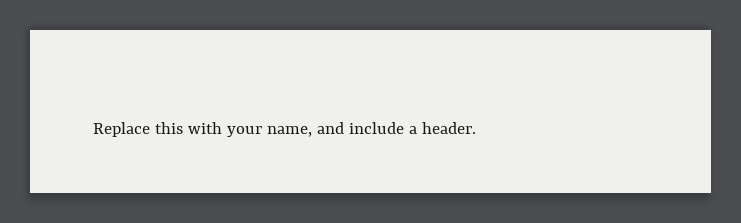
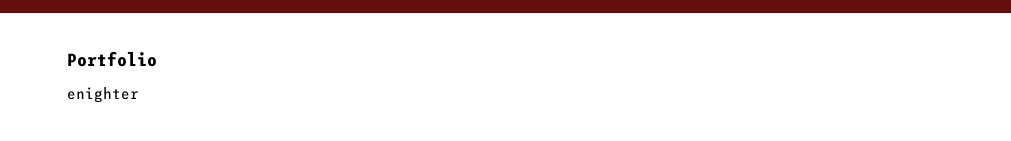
[93,122,476,137] Replace this with your name, and include a header. -> [67,51,157,67] [67,87,139,103] Portfolio // enighter

